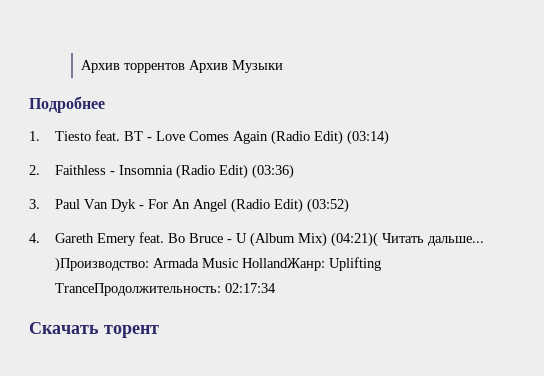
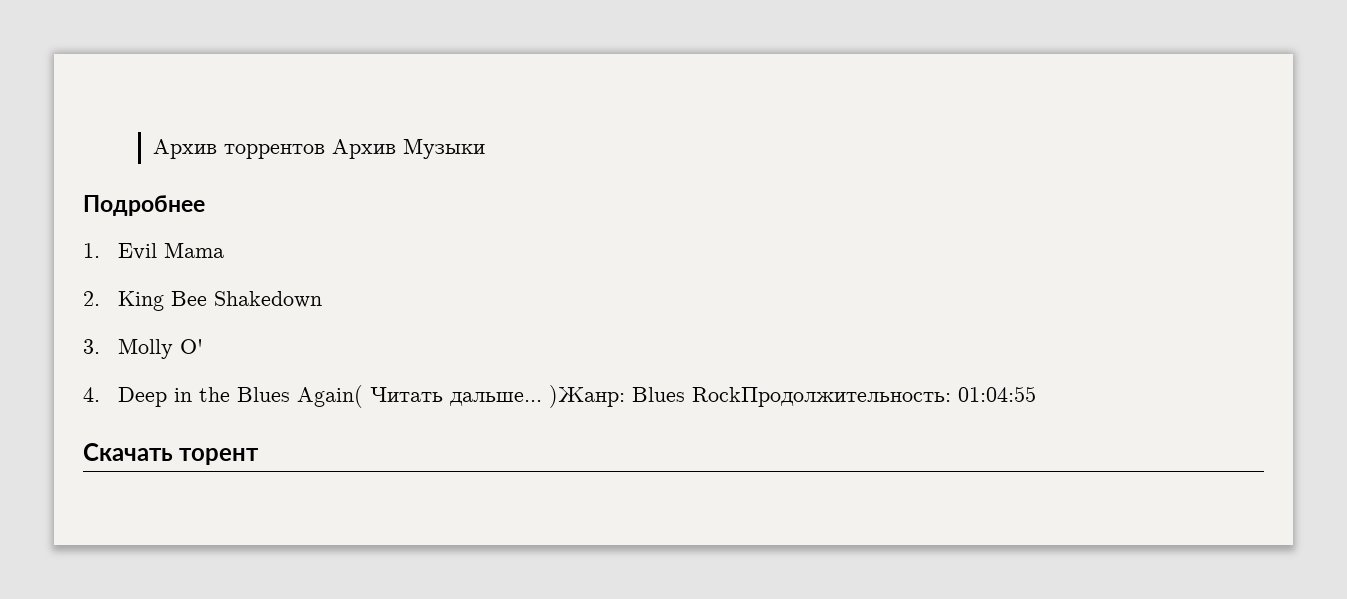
[54,130,389,145] [29,164,294,179] [29,198,349,213] [29,232,484,247] [54,257,381,272] [54,283,276,296] Tiesto feat. BT - Love Comes Again (Radio Edit) (03:14) // 2. Faithless - Insomnia (Radio Edit) (03:36) // 3. Paul Van Dyk - For An Angel (Radio Edit) (03:52) // 4. Gareth Emery feat. Bo Bruce - U (Album Mix) (04:21)( Читать дальше... )Производство: Armada Music HollandЖанр: Uplifting TranceПродолжительность: 02:17:34 -> [117,242,224,260] [83,291,322,311] [83,338,203,359] [83,385,1036,408] Evil Mama // 2. King Bee Shakedown // 3. Molly O' // 4. Deep in the Blues Again( Читать дальше... )Жанр: Blues RockПродолжительность: 01:04:55

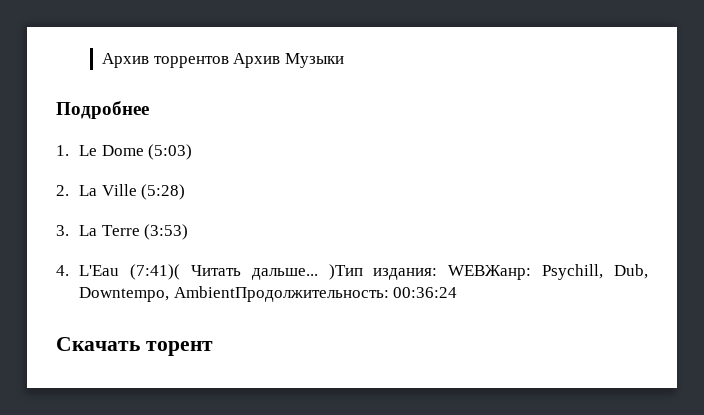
[117,242,224,260] [83,291,322,311] [83,338,203,359] [83,385,1036,408] Evil Mama // 2. King Bee Shakedown // 3. Molly O' // 4. Deep in the Blues Again( Читать дальше... )Жанр: Blues RockПродолжительность: 01:04:55 -> [79,144,193,160] [56,184,186,200] [56,224,189,240] [56,264,648,280] [79,286,458,302] Le Dome (5:03) // 2. La Ville (5:28) // 3. La Terre (3:53) // 4. L'Eau (7:41)( Читать дальше... )Тип издания: WEBЖанр: Psychill, Dub, Downtempo, AmbientПродолжительность: 00:36:24

